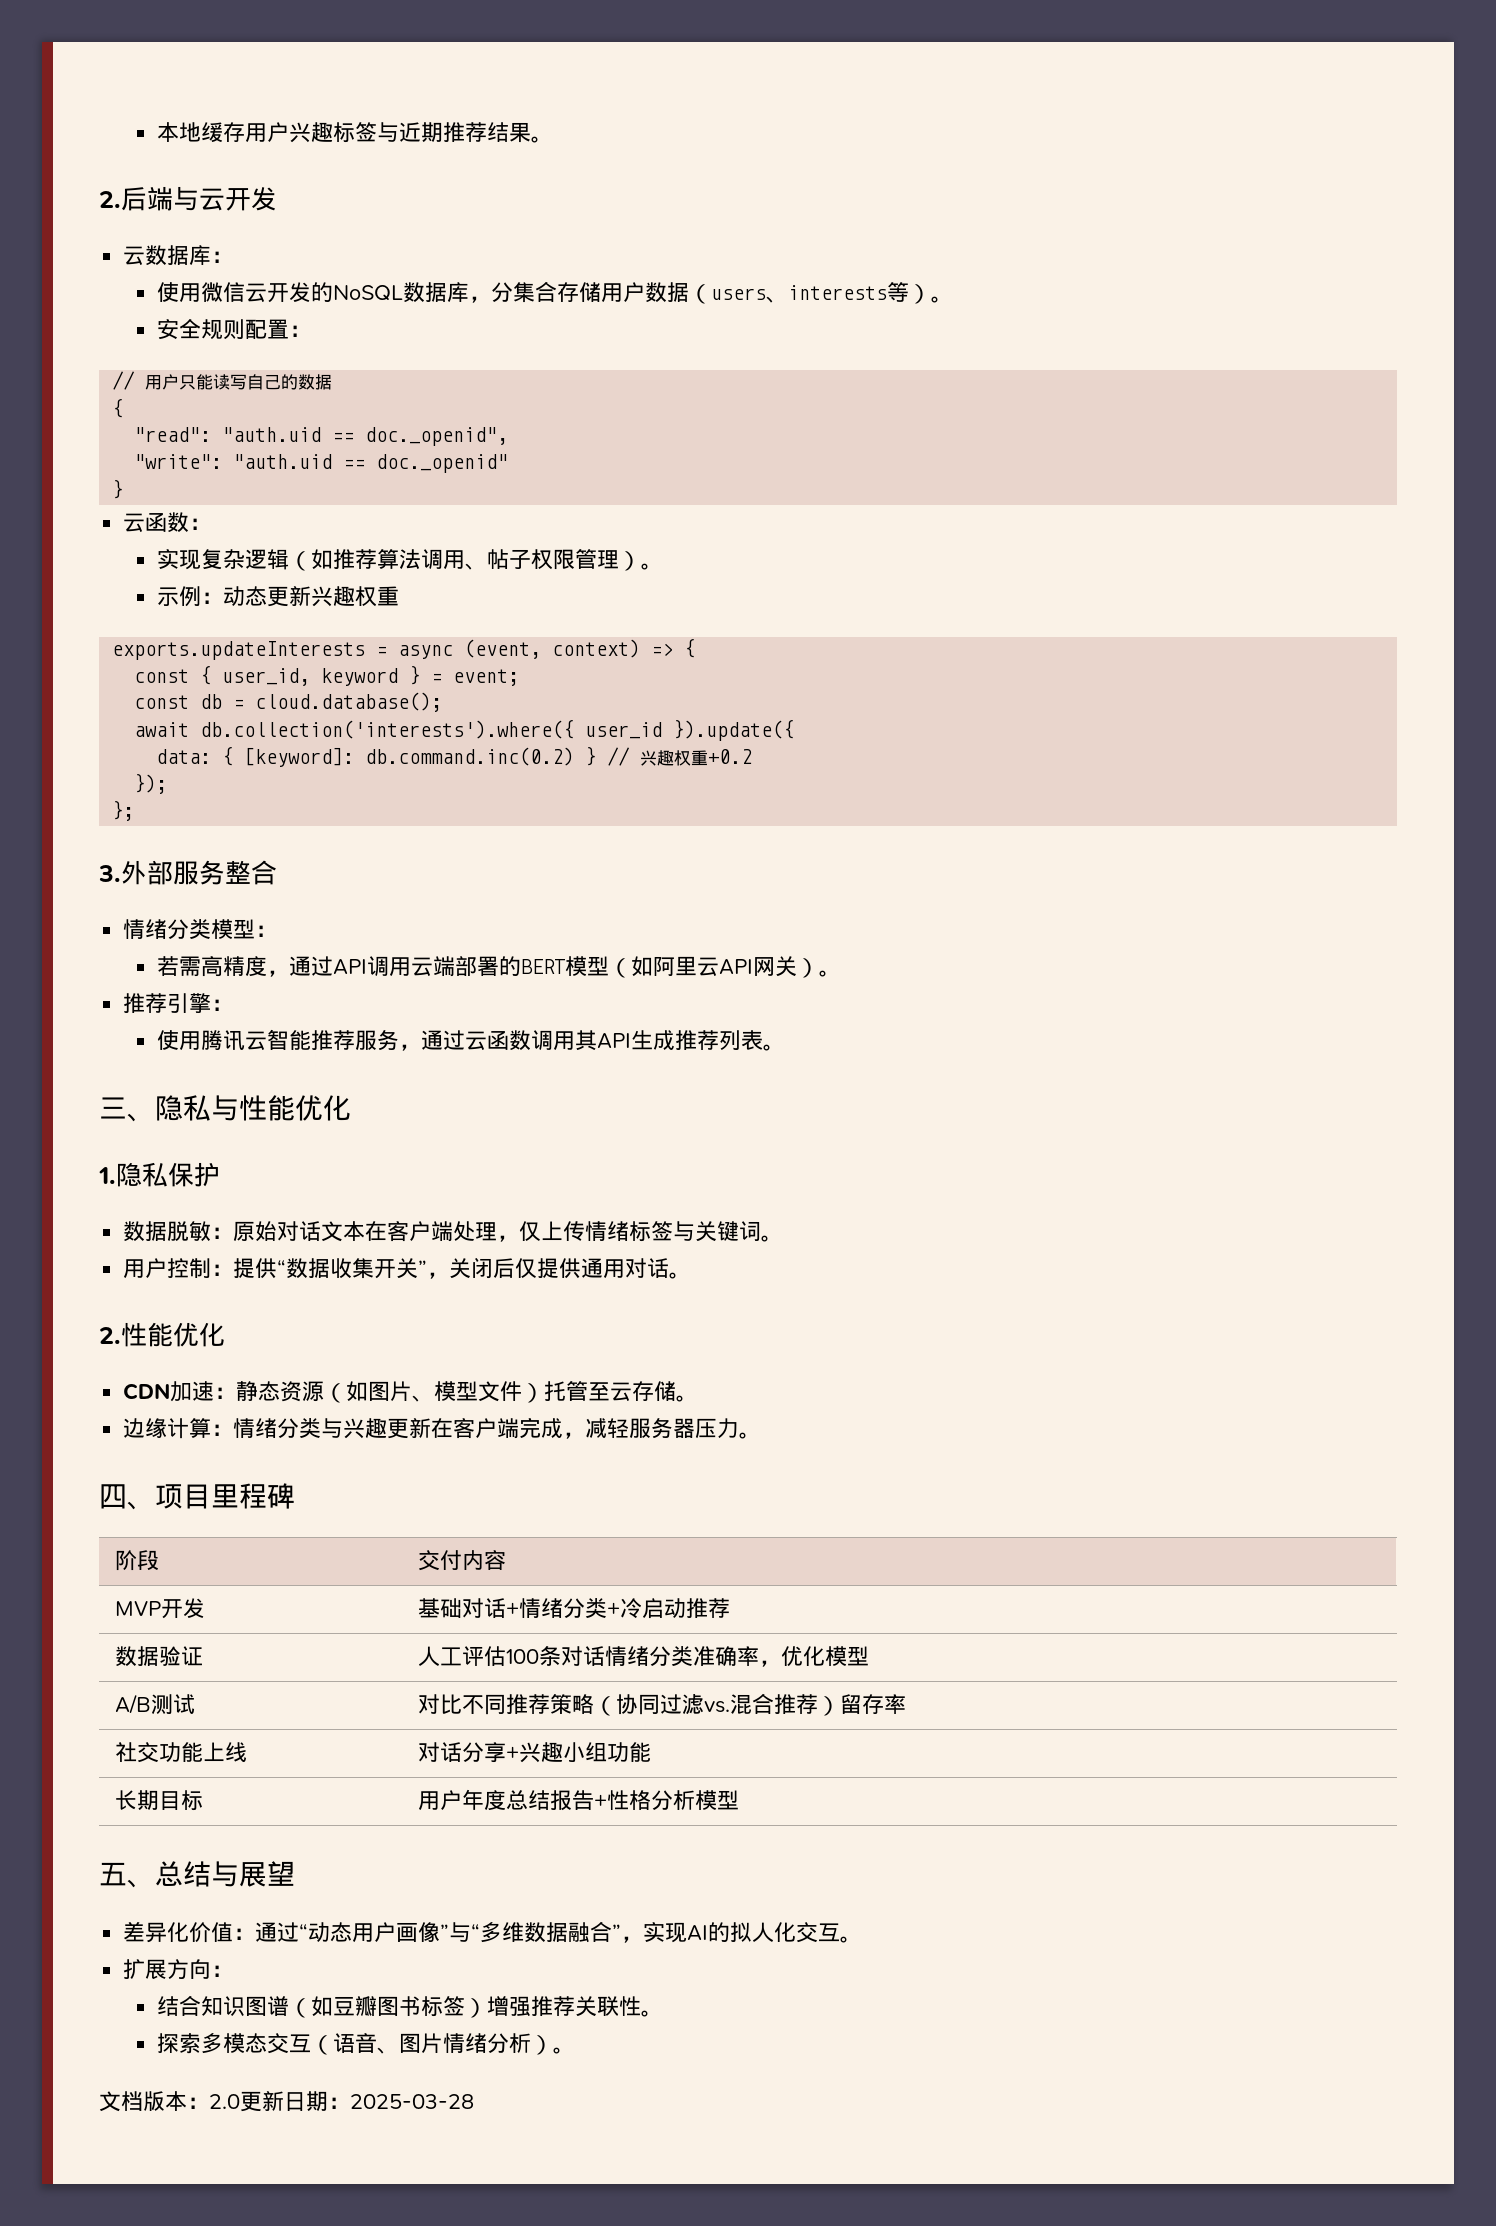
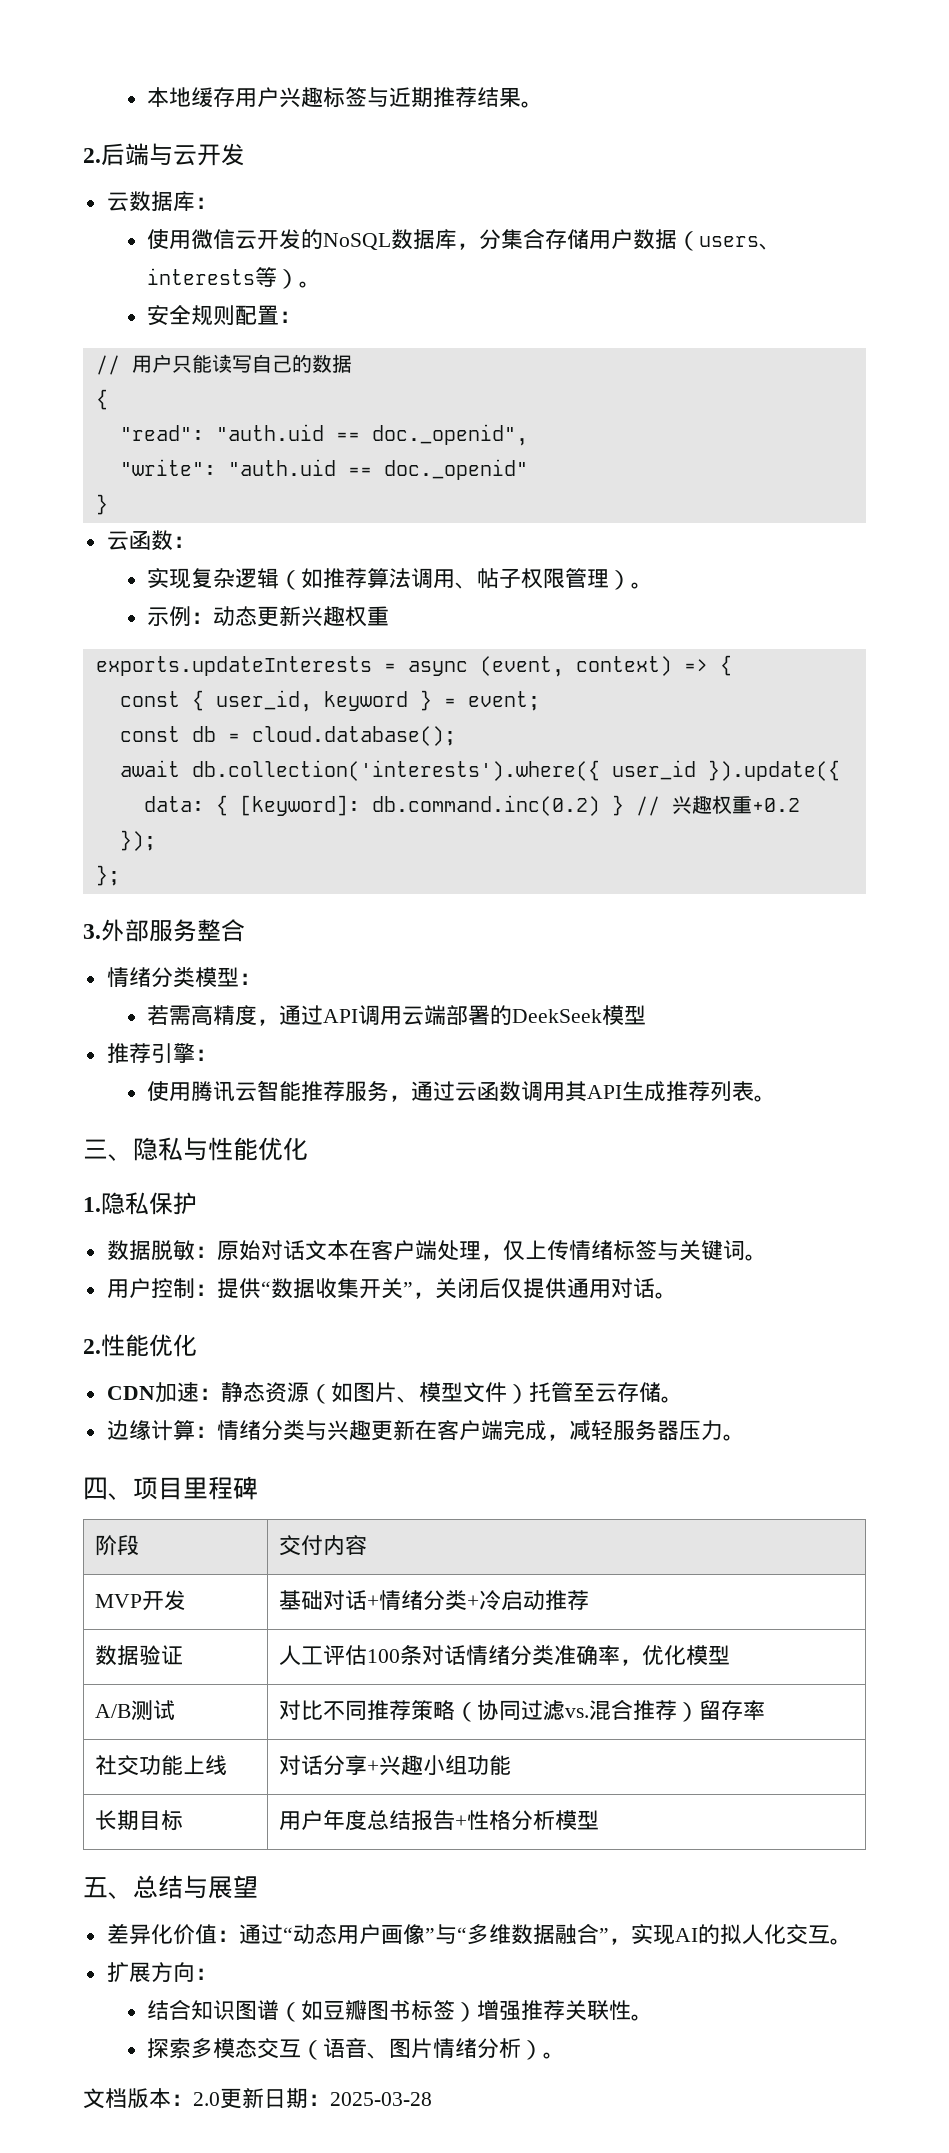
[520,956,841,978] BERT模型（如阿里云API网关）。 -> [512,1005,647,1025] DeekSeek模型

